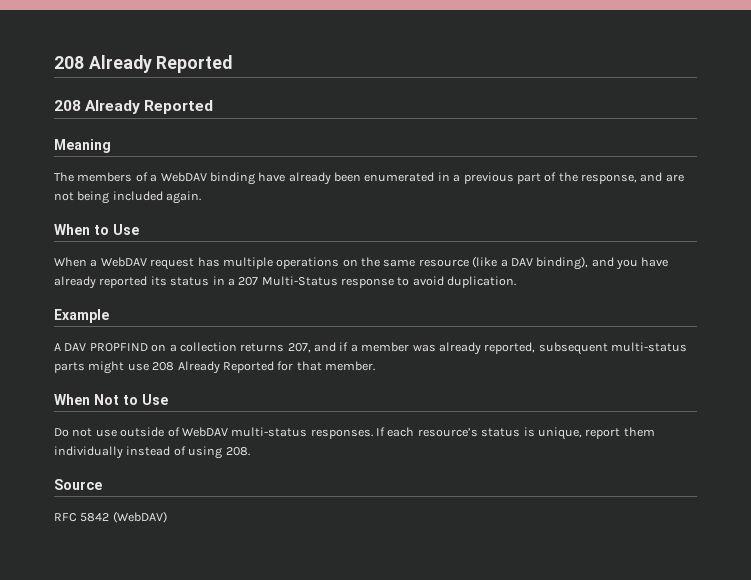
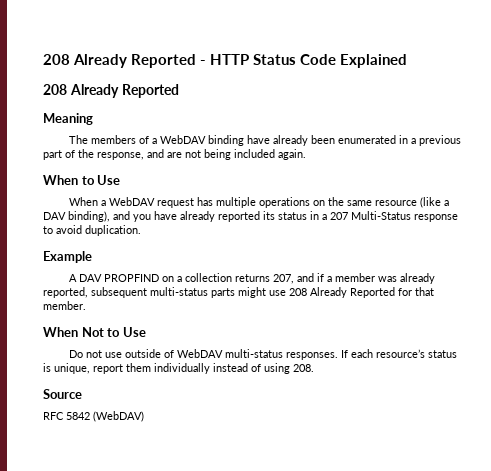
[54,55,233,73] 208 Already Reported -> [43,54,408,68] 208 Already Reported - HTTP Status Code Explained

